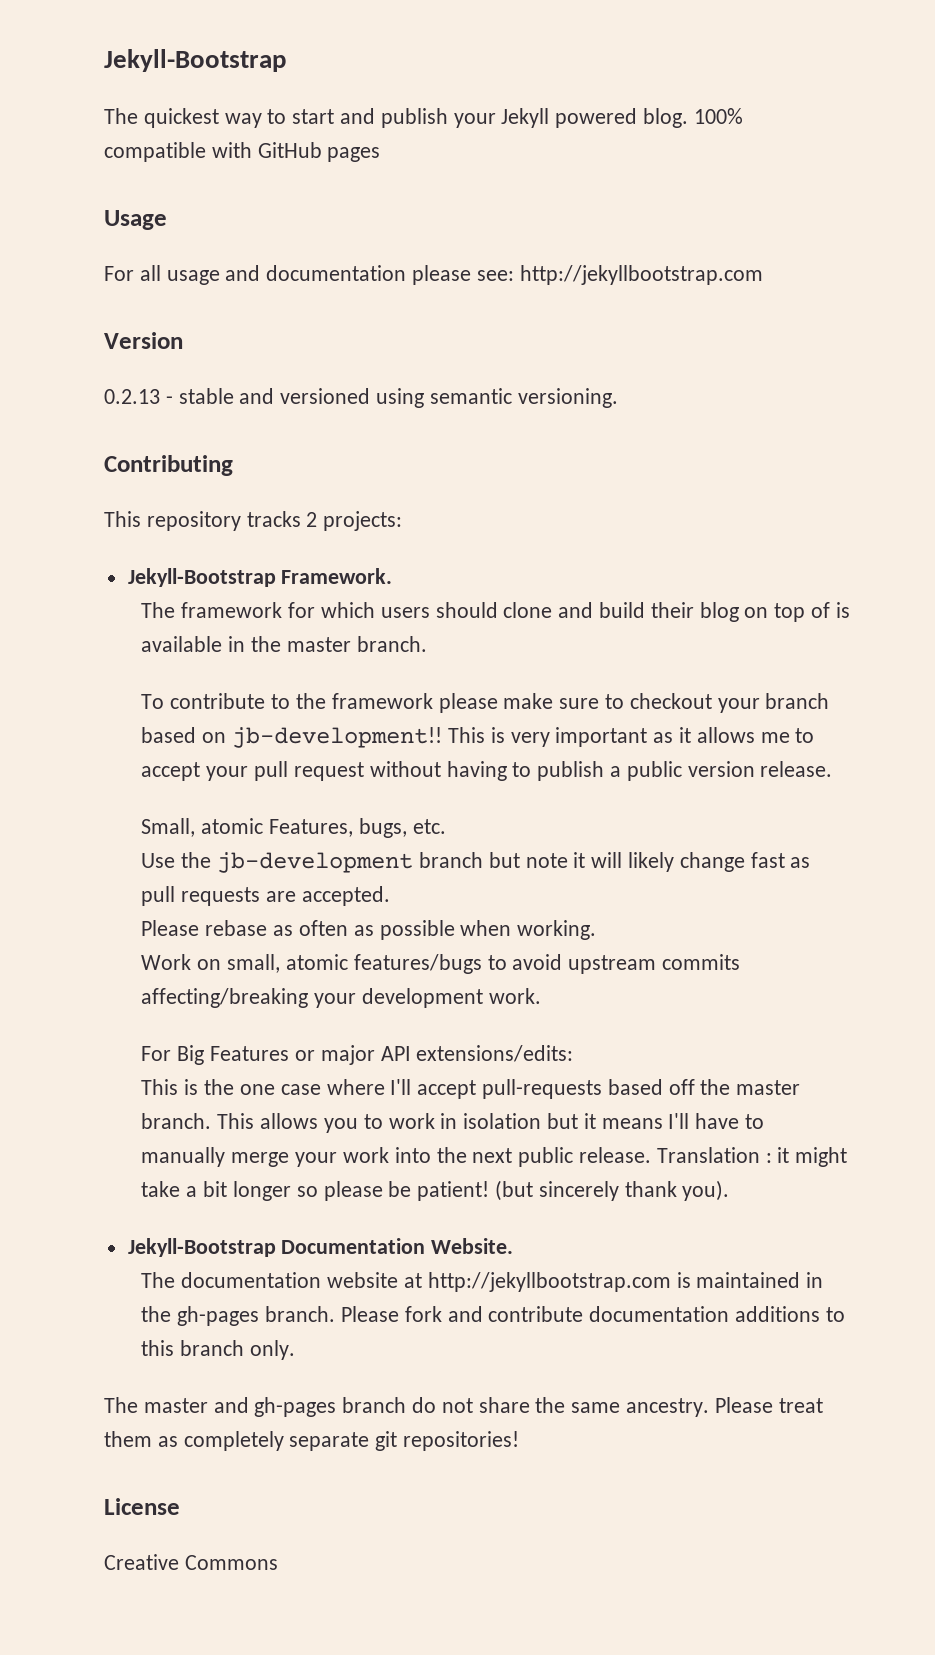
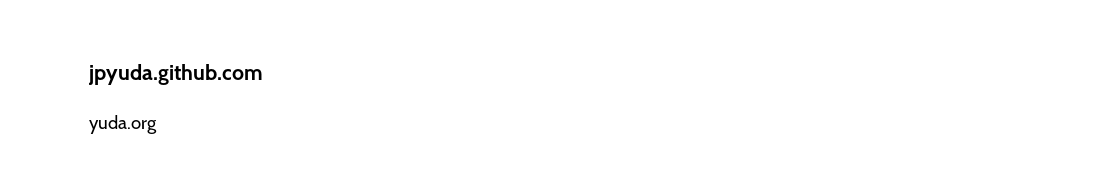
[104,49,286,72] [104,108,743,128] [104,142,381,162] [104,210,167,230] [104,265,763,285] [104,332,183,349] [104,388,618,408] [104,455,233,476] [104,511,403,531] [127,568,393,587] [141,602,850,622] [141,636,427,652] [141,693,830,713] [141,727,815,748] [141,761,833,781] [141,818,446,838] [141,852,811,873] [141,886,390,906] [141,920,597,940] [141,954,740,974] [141,988,541,1008] [141,1045,574,1065] [141,1079,801,1099] [141,1113,764,1133] [141,1147,848,1167] [141,1180,730,1201] [127,1238,514,1257] [141,1272,824,1292] [141,1306,845,1326] [141,1340,296,1360] [104,1397,823,1417] [104,1431,520,1451] [104,1498,180,1515] [104,1554,278,1570] Jekyll-Bootstrap // The quickest way to start and publish your Jekyll powered blog. 100% compatible with GitHub pages // Usage // For all usage and documentation please see: http://jekyllbootstrap.com // Version // 0.2.13 - stable and versioned using semantic versioning. // Contributing // This repository tracks 2 projects: // Jekyll-Bootstrap Framework. // The framework for which users should clone and build their blog on top of is available in the master branch. // To contribute to the framework please make sure to checkout your branch based on jb-development!! This is very important as it allows me to accept your pull request without having to publish a public version release. // Small, atomic Features, bugs, etc. // Use the jb-development branch but note it will likely change fast as pull requests are accepted. // Please rebase as often as possible when working. // Work on small, atomic features/bugs to avoid upstream commits affecting/breaking your development work. // For Big Features or major API extensions/edits: // This is the one case where I'll accept pull-requests based off the master branch. This allows you to work in isolation but it means I'll have to manually merge your work into the next public release. Translation : it might take a bit longer so please be patient! (but sincerely thank you). // Jekyll-Bootstrap Documentation Website. // The documentation website at http://jekyllbootstrap.com is maintained in the gh-pages branch. Please fork and contribute documentation additions to this branch only. // The master and gh-pages branch do not share the same ancestry. Please treat them as completely separate git repositories! // License // Creative Commons -> [88,64,263,85] [89,115,157,134] jpyuda.github.com // yuda.org

